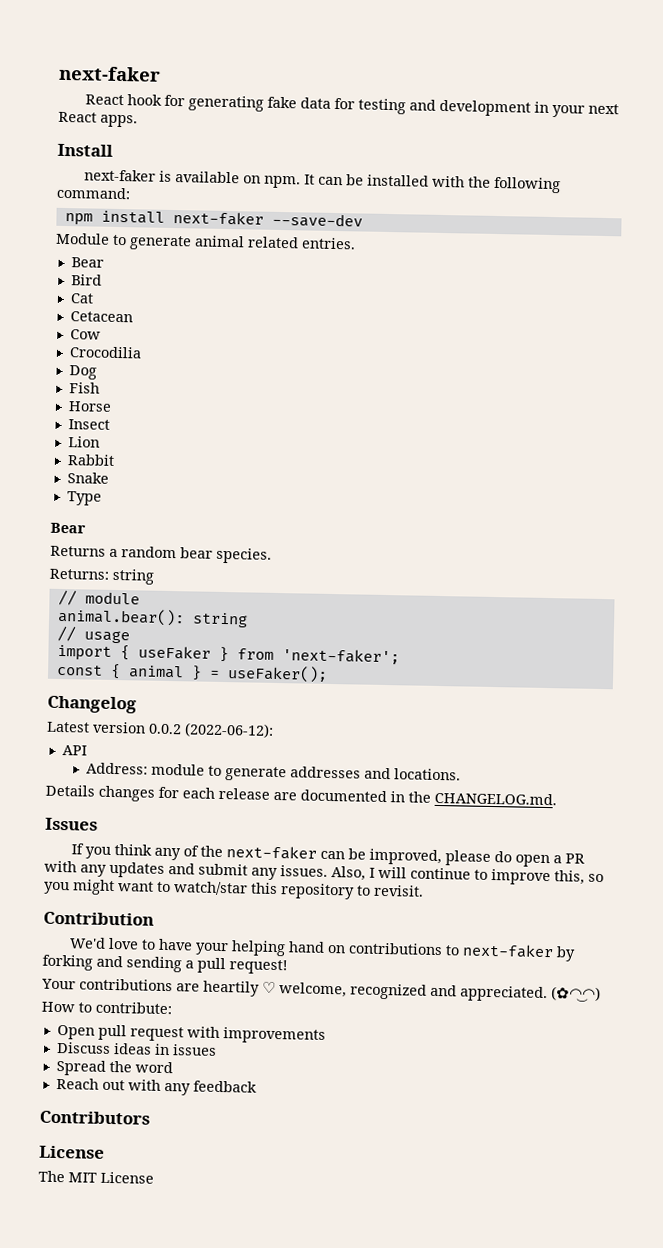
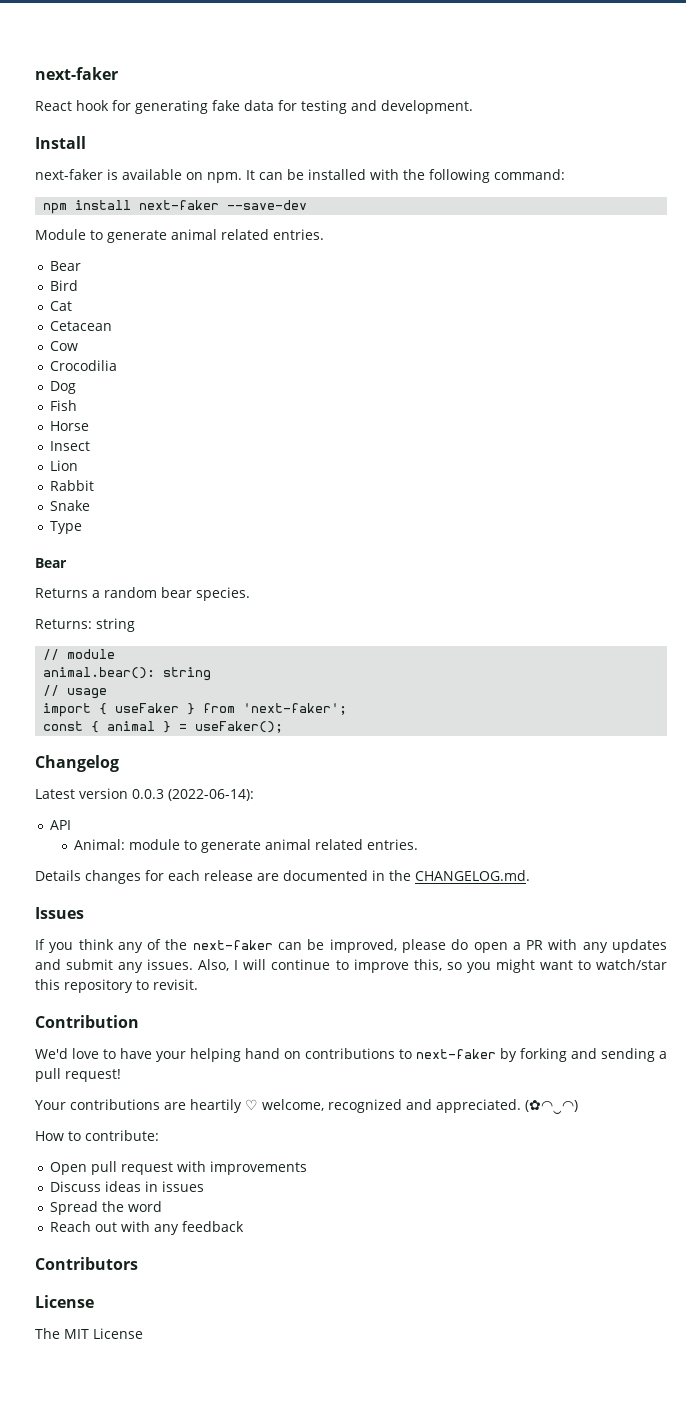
[439,99,620,118] [58,111,138,128] development in your next React apps. -> [381,100,473,114] development.
[148,722,274,738] 0.0.2 (2022-06-12): -> [132,789,254,801] 0.0.3 (2022-06-14):
[85,762,148,775] Address: -> [74,839,126,850] Animal:
[289,766,461,781] addresses and locations. -> [265,839,419,850] animal related entries.

